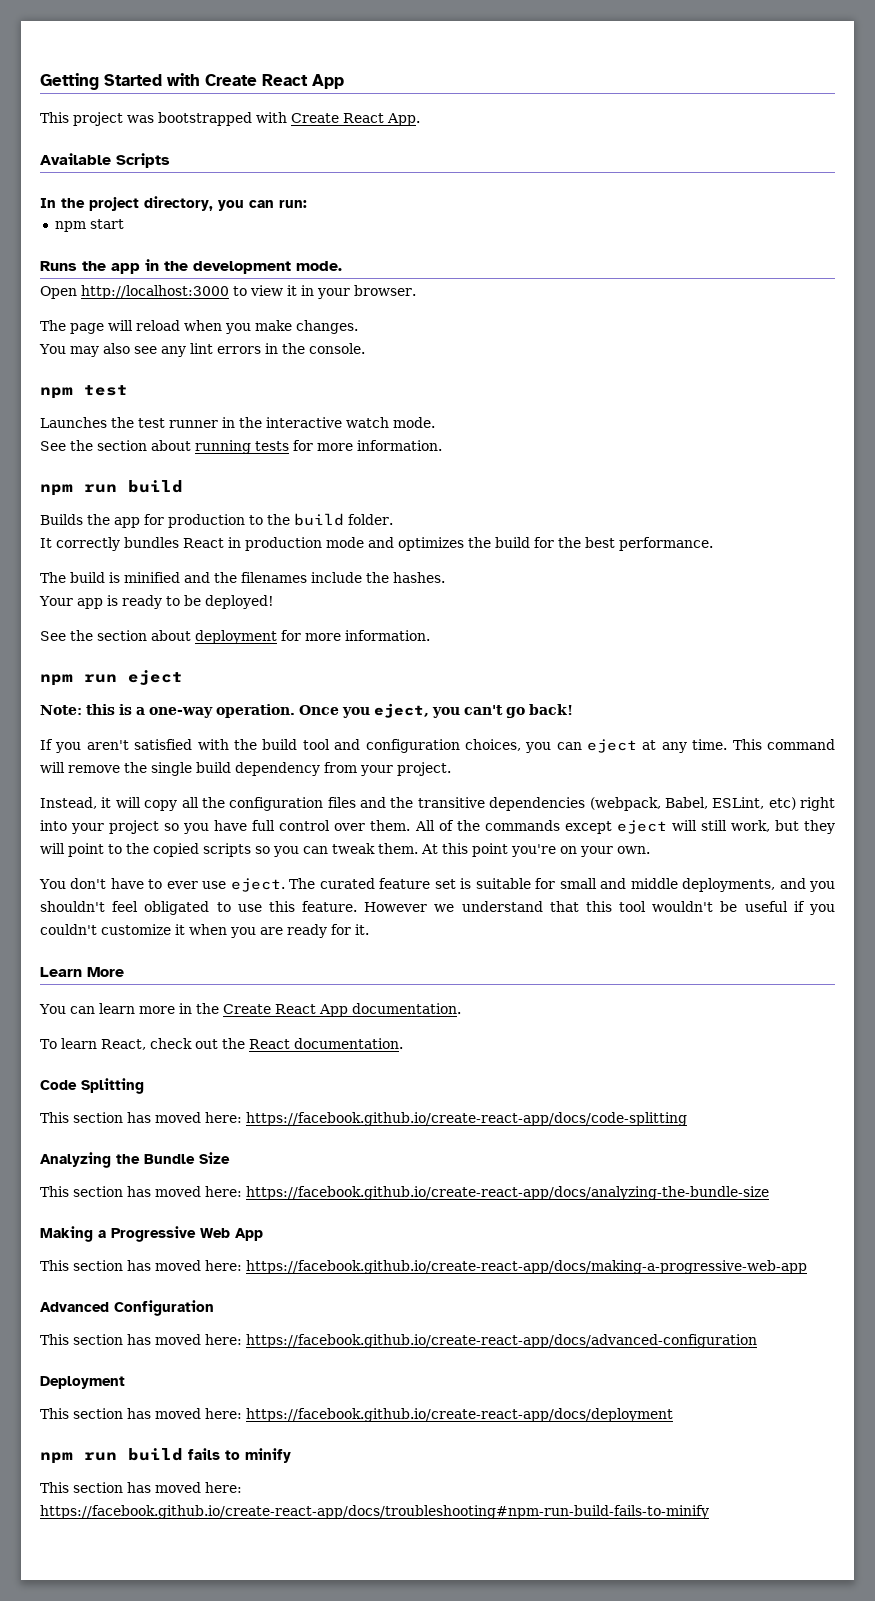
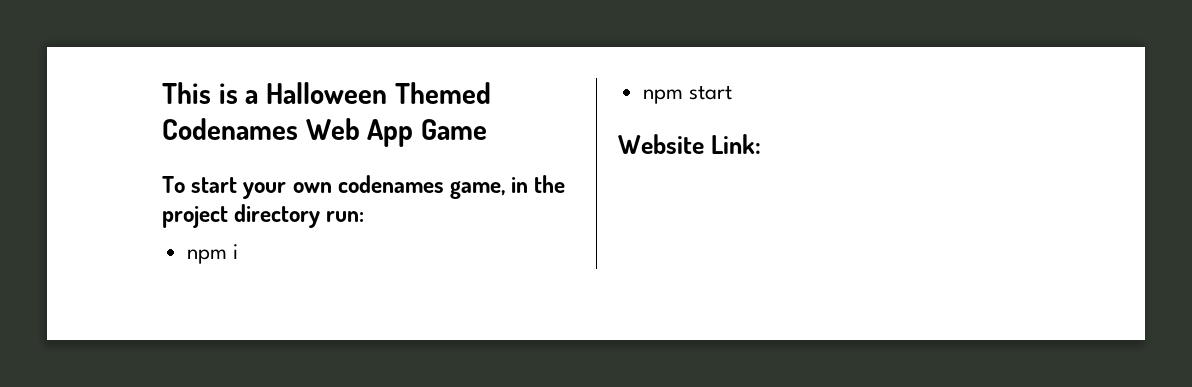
[40,73,344,90] [40,112,420,126] [40,153,170,168] [40,196,274,211] Getting Started with Create React App // This project was bootstrapped with Create React App. // Available Scripts // In the project directory, you can -> [162,82,491,104] [162,118,488,147] [162,175,566,199] [162,204,321,228] This is a Halloween Themed Codenames Web App Game // To start your own codenames game, in the project directory
(307, 204) none -> [186,244,238,264] // npm i
[40,259,342,274] [40,285,416,299] [40,320,358,334] [39,343,365,357] [40,385,128,399] [40,417,435,428] [40,440,442,454] [40,480,183,496] [40,513,393,528] [40,537,713,551] [40,572,445,583] [39,595,274,609] [40,630,430,644] [40,670,183,686] [40,703,573,718] [40,739,836,753] [40,762,451,776] [40,797,835,811] [40,820,835,834] [40,843,650,857] [39,878,835,892] [40,901,835,915] [40,924,369,938] [40,967,124,977] [39,1003,461,1017] [40,1038,403,1050] [40,1078,144,1094] [40,1112,687,1126] [40,1152,230,1168] [40,1186,769,1200] [40,1226,263,1242] [40,1260,807,1274] [40,1300,214,1316] [40,1334,757,1348] [40,1376,125,1389] [40,1408,673,1422] [40,1448,291,1464] [40,1482,242,1493] [40,1505,709,1519] Runs the app in the development mode. // Open http://localhost:3000 to view it in your browser. // The page will reload when you make changes. // You may also see any lint errors in the console. // npm test // Launches the test runner in the interactive watch mode. // See the section about running tests for more information. // npm run build // Builds the app for production to the build folder. // It correctly bundles React in production mode and optimizes the build for the best performance. // The build is minified and the filenames include the hashes. // Your app is ready to be deployed! // See the section about deployment for more information. // npm run eject // Note: this is a one-way operation. Once you eject, you can't go back! // If you aren't satisfied with the build tool and configuration choices, you can eject at any time. This command will remove the single build dependency from your project. // Instead, it will copy all the configuration files and the transitive dependencies (webpack, Babel, ESLint, etc) right into your project so you have full control over them. All of the commands except eject will still work, but they will point to the copied scripts so you can tweak them. At this point you're on your own. // You don't have to ever use eject. The curated feature set is suitable for small and middle deployments, and you shouldn't feel obligated to use this feature. However we understand that this tool wouldn't be useful if you couldn't customize it when you are ready for it. // Learn More // You can learn more in the Create React App documentation. // To learn React, check out the React documentation. // Code Splitting // This section has moved here: https://facebook.github.io/create-react-app/docs/code-splitting // Analyzing the Bundle Size // This section has moved here: https://facebook.github.io/create-react-app/docs/analyzing-the-bundle-size // Making a Progressive Web App // This section has moved here: https://facebook.github.io/create-react-app/docs/making-a-progressive-web-app // Advanced Configuration // This section has moved here: https://facebook.github.io/create-react-app/docs/advanced-configuration // Deployment // This section has moved here: https://facebook.github.io/create-react-app/docs/deployment // npm run build fails to minify // This section has moved here: https://facebook.github.io/create-react-app/docs/troubleshooting#npm-run-build-fails-to-minify -> [618,134,761,154] Website Link:

